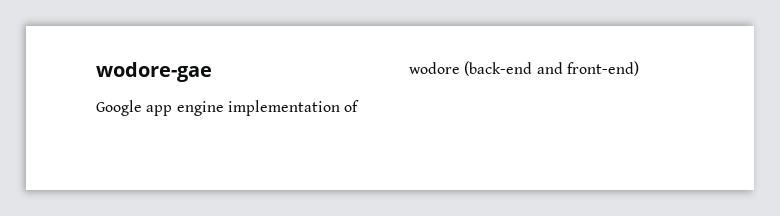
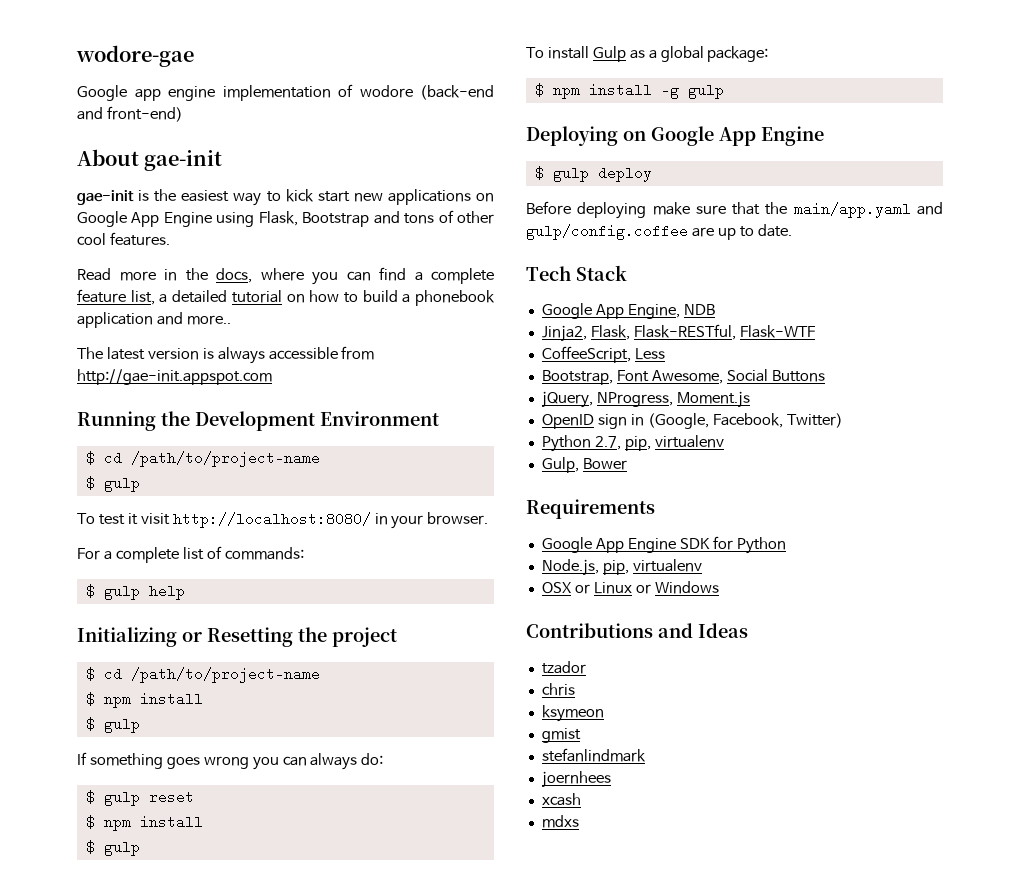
(639, 68) none -> [77,149,223,171] [77,189,495,206] [77,210,495,227] [77,232,170,246] [77,267,494,285] [77,289,495,306] [77,312,231,328] [77,346,375,364] [77,369,272,385] [77,411,439,431] [85,451,320,467] [85,476,140,492] [77,512,489,529] [77,546,304,563] [85,584,185,600] [77,627,397,647] [85,667,320,683] [85,692,203,708] [85,717,140,733] [77,752,384,770] [85,790,194,806] [85,815,203,831] [85,840,140,856] [526,46,769,62] [534,83,724,99] [526,126,824,146] [534,166,652,182] [526,201,943,219] [526,224,792,240] [526,265,627,281] [541,303,715,319] [541,324,815,342] [541,346,665,363] [541,369,825,385] [541,391,750,408] [541,413,843,429] [541,435,724,452] [541,457,627,473] [526,499,655,519] [541,536,786,554] [541,559,702,576] [541,581,719,594] [526,623,748,638] [541,661,586,674] [541,683,575,696] [541,705,604,722] [541,728,581,743] [541,748,646,762] [541,771,611,788] [541,793,581,806] [541,815,579,828] // About gae-init // gae-init is the easiest way to kick start new applications on Google App Engine using Flask, Bootstrap and tons of other cool features. // Read more in the docs, where you can find a complete feature list, a detailed tutorial on how to build a phonebook application and more.. // The latest version is always accessible from http://gae-init.appspot.com // Running the Development Environment // $ cd /path/to/project-name // $ gulp // To test it visit http://localhost:8080/ in your browser. // For a complete list of commands: // $ gulp help // Initializing or Resetting the project // $ cd /path/to/project-name // $ npm install // $ gulp // If something goes wrong you can always do: // $ gulp reset // $ npm install // $ gulp // To install Gulp as a global package: // $ npm install -g gulp // Deploying on Google App Engine // $ gulp deploy // Before deploying make sure that the main/app.yaml and gulp/config.coffee are up to date. // Tech Stack // Google App Engine, NDB // Jinja2, Flask, Flask-RESTful, Flask-WTF // CoffeeScript, Less // Bootstrap, Font Awesome, Social Buttons // jQuery, NProgress, Moment.js // OpenID sign in (Google, Facebook, Twitter) // Python 2.7, pip, virtualenv // Gulp, Bower // Requirements // Google App Engine SDK for Python // Node.js, pip, virtualenv // OSX or Linux or Windows // Contributions and Ideas // tzador // chris // ksymeon // gmist // stefanlindmark // joernhees // xcash // mdxs

